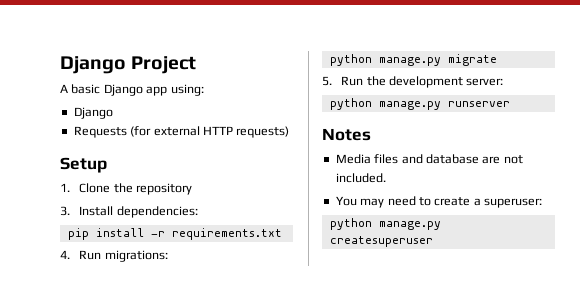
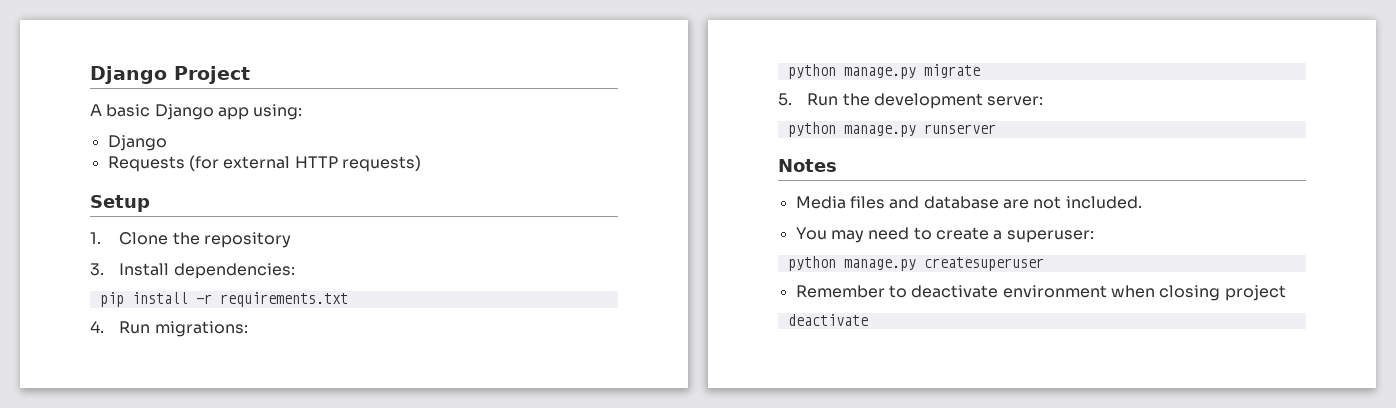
(433, 241) none -> [795,285,1286,301] [787,314,868,326] // Remember to deactivate environment when closing project // deactivate

